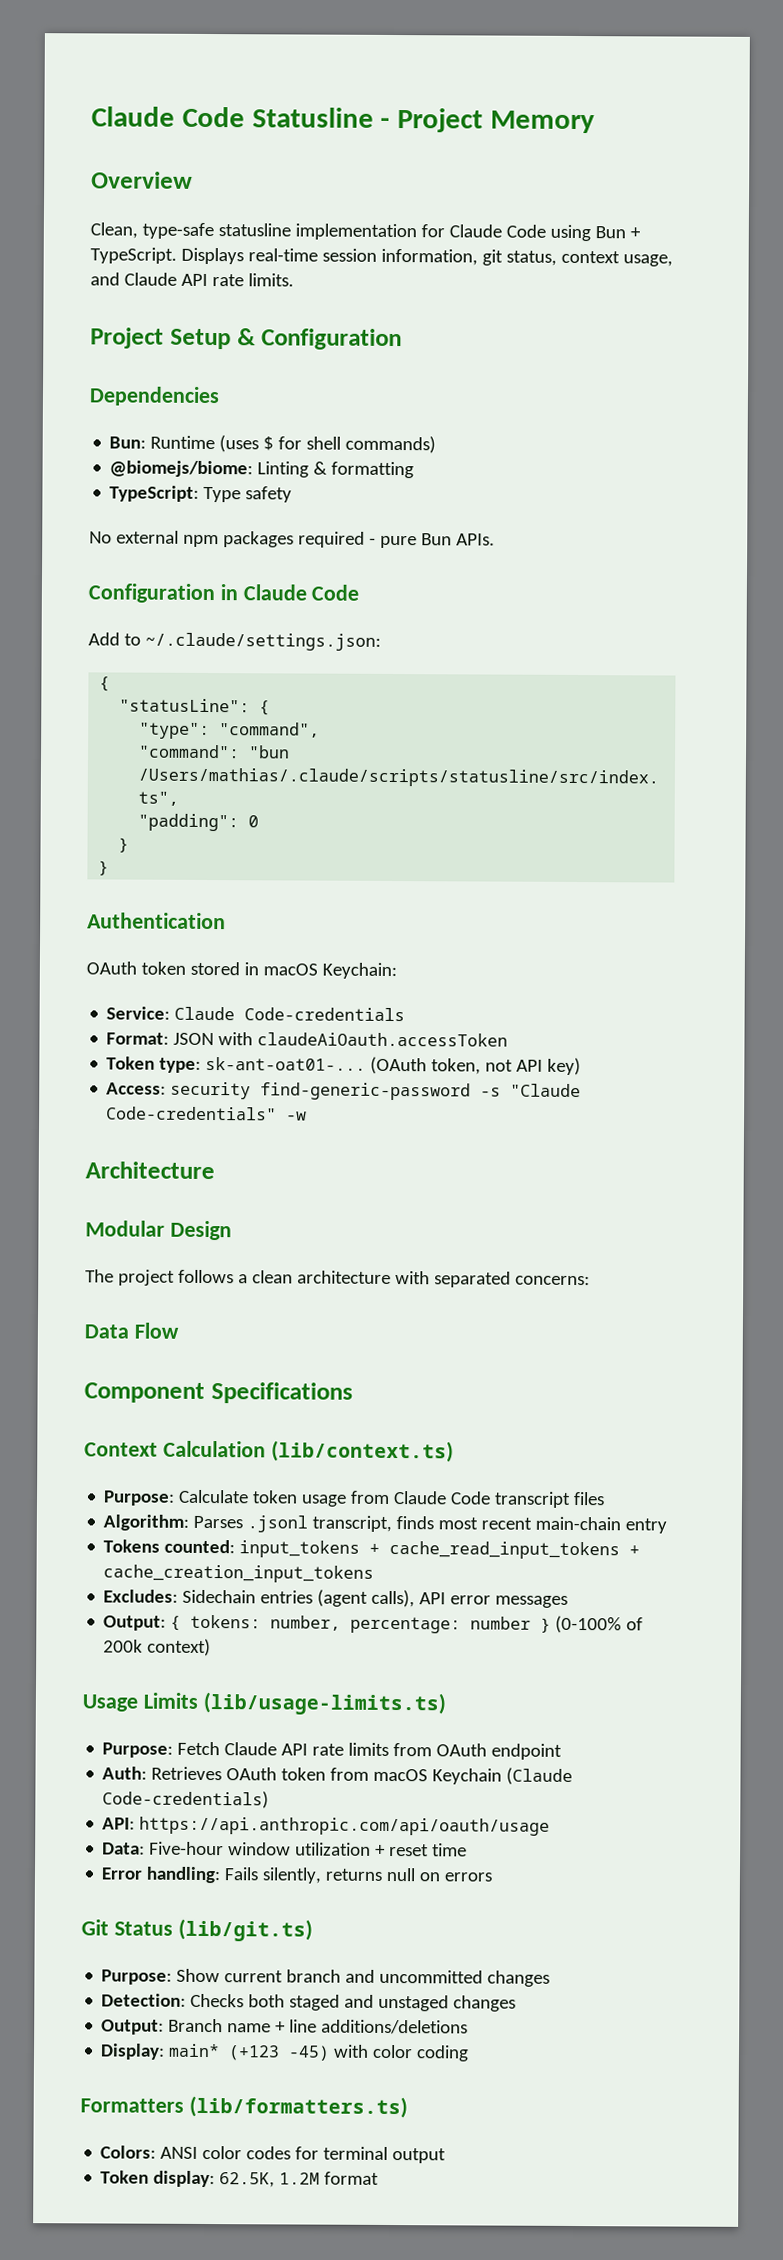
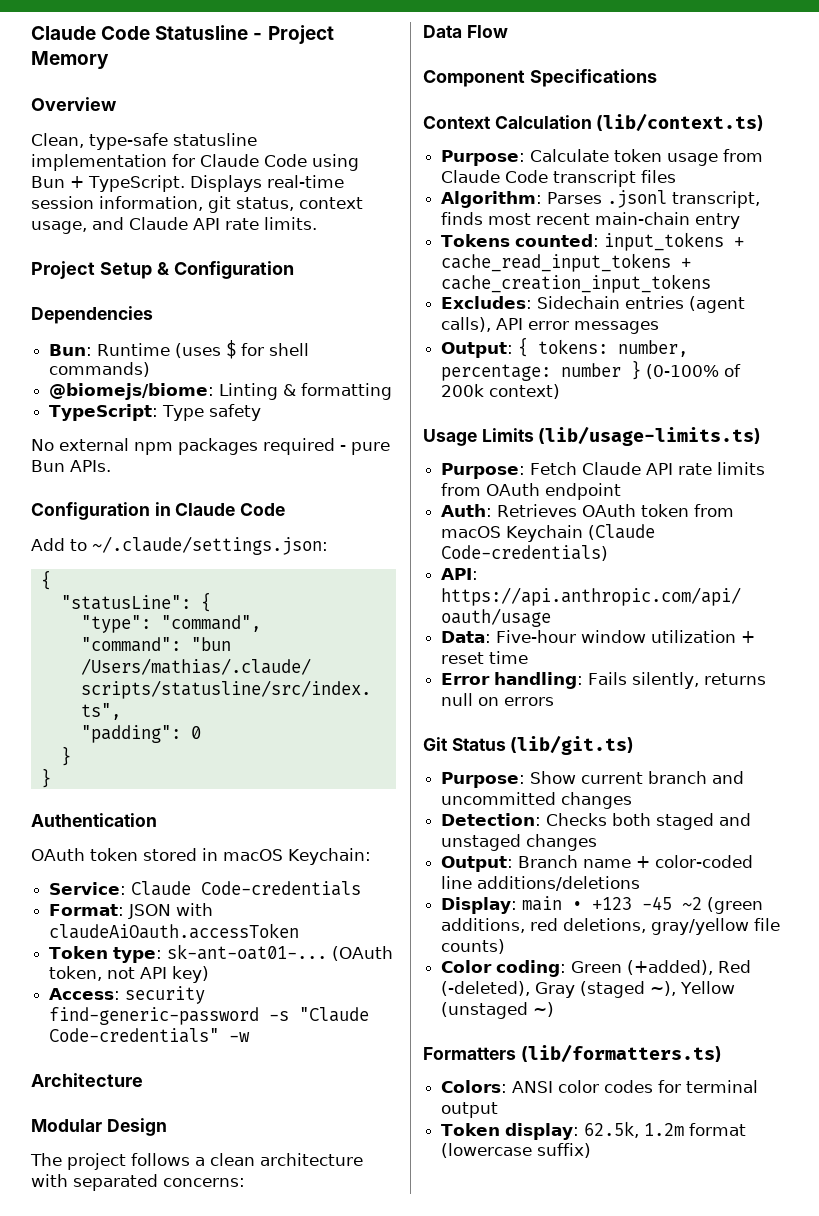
(287, 2027) none -> [655,855,754,868] color-coded
[168,2043,470,2062] main* (+123 -45) with color coding -> [522,896,764,914] [441,918,781,935] [441,939,506,954] [441,960,752,977] [441,981,736,998] [441,1002,555,1019] main • +123 -45 ~2 (green additions, red deletions, gray/yellow file counts) // Color coding: Green (+added), Red (-deleted), Gray (staged ~), Yellow (unstaged ~)
[219,2171,380,2188] 62.5K, 1.2M format -> [584,1121,747,1138] [441,1143,592,1158] 62.5k, 1.2m format (lowercase suffix)

